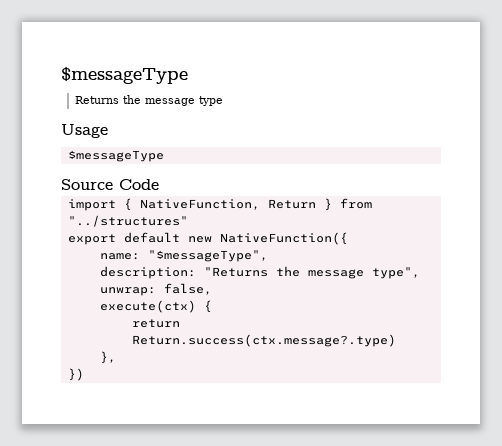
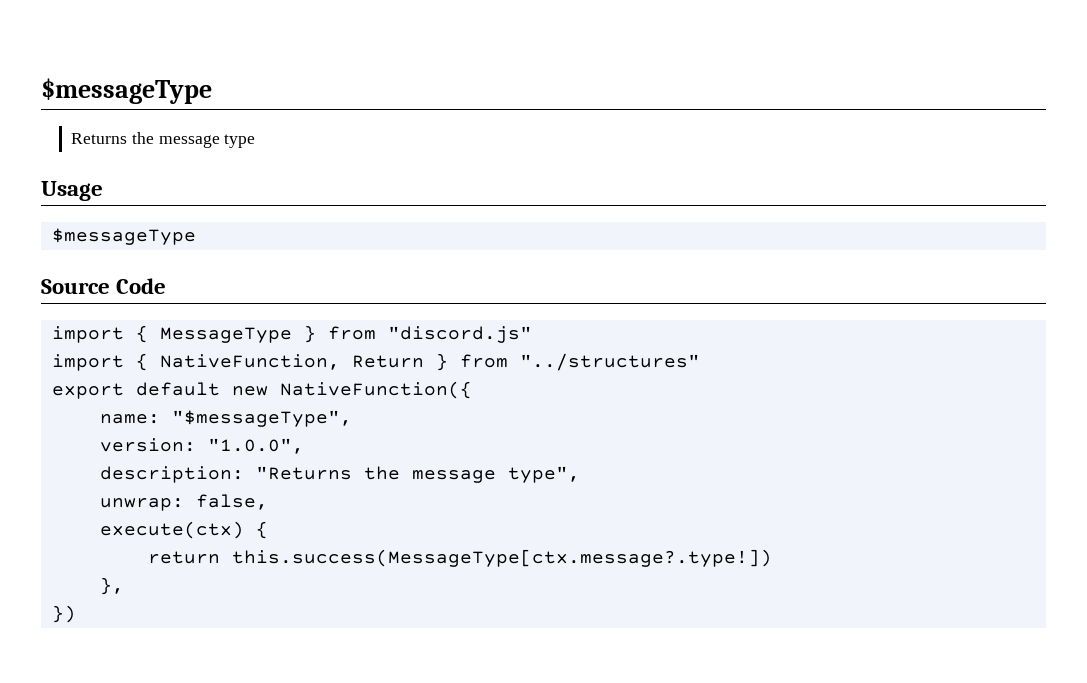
(159, 184) none -> [51,325,532,343] // import { MessageType } from "discord.js"
(268, 256) none -> [99,438,304,454] // version: "1.0.0",
[131,334,396,347] Return.success(ctx.message?.type) -> [231,549,772,567] this.success(MessageType[ctx.message?.type!])

